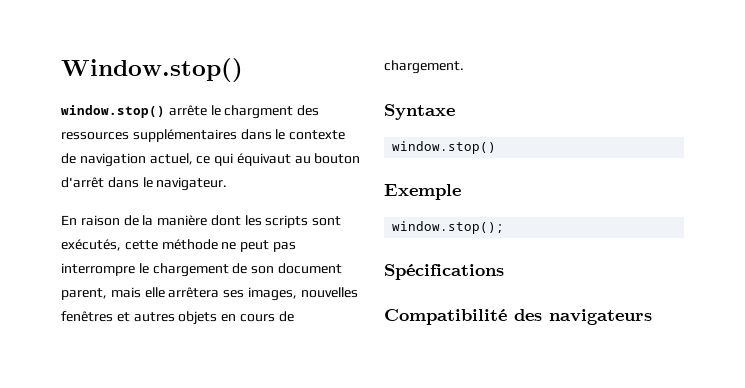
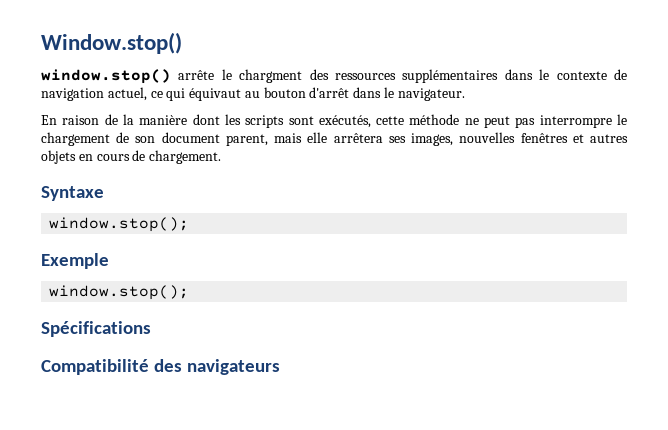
[392,141,497,154] window.stop() -> [49,217,190,232] window.stop();

